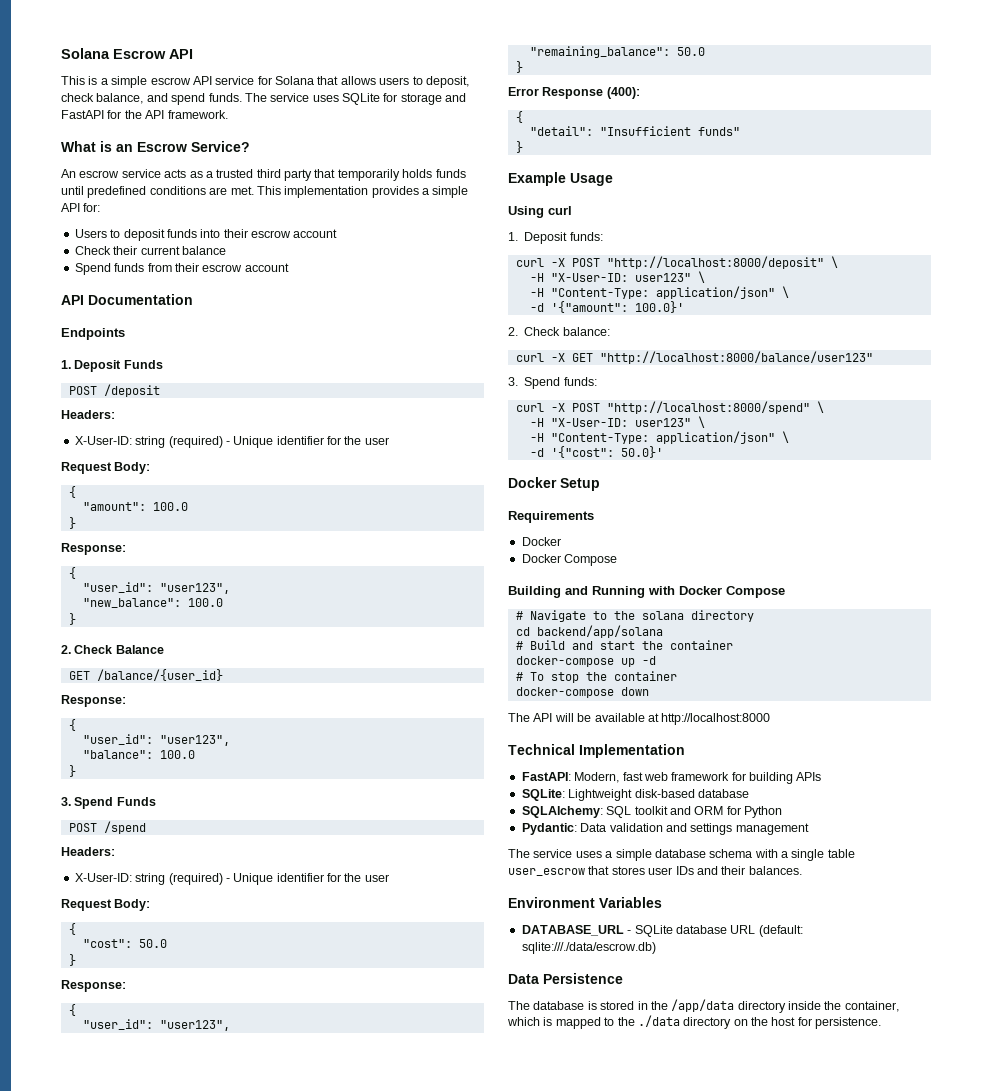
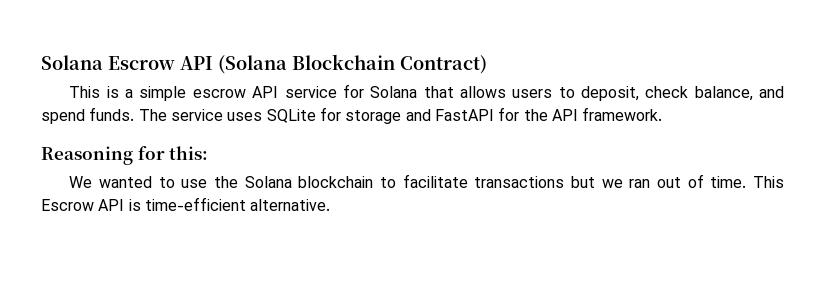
(193, 54) none -> [218,54,487,74] (Solana Blockchain Contract)
[61,141,250,152] [61,169,466,181] [61,186,469,198] [61,203,101,212] [74,229,338,241] [74,246,226,255] [74,263,289,275] [61,294,193,305] [61,328,125,340] [61,360,163,372] [68,384,160,397] [61,410,115,419] [74,436,389,448] [61,462,151,474] [68,486,76,498] [82,502,188,511] [68,517,76,529] [61,543,126,555] [68,567,76,579] [82,582,230,594] [82,598,223,608] [68,613,76,625] [61,645,164,654] [68,669,223,681] [61,695,126,707] [68,719,76,731] [82,734,230,746] [82,750,195,759] [68,765,76,777] [61,797,156,809] [68,821,146,834] [61,847,115,856] [74,873,389,885] [61,899,151,911] [68,923,76,935] [82,939,167,948] [68,954,76,966] [61,980,126,992] [68,1004,76,1016] [82,1019,230,1031] [529,46,705,58] [515,61,523,73] [508,87,640,99] [515,111,523,123] [529,126,740,136] [515,141,523,153] [508,172,613,186] [508,206,572,218] [508,232,603,244] [515,256,838,269] [529,271,705,283] [529,286,789,299] [529,301,684,313] [508,327,610,336] [515,351,873,364] [508,377,597,389] [515,401,824,414] [529,416,705,428] [529,431,789,444] [529,446,663,458] [508,477,600,491] [508,511,594,523] [521,537,561,546] [521,554,618,566] [508,586,785,598] [515,610,754,622] [515,625,663,638] [515,640,733,650] [515,656,656,667] [515,671,677,683] [515,687,649,698] [508,713,771,725] [508,744,685,758] [521,772,822,784] [521,789,749,801] [521,806,782,818] [521,823,809,835] [508,849,855,861] [508,866,802,876] [508,897,662,908] [521,925,803,937] [521,942,656,954] [508,973,623,984] [508,999,899,1013] [507,1015,882,1029] What is an Escrow Service? // An escrow service acts as a trusted third party that temporarily holds funds until predefined conditions are met. This implementation provides a simple API for: // Users to deposit funds into their escrow account // Check their current balance // Spend funds from their escrow account // API Documentation // Endpoints // 1. Deposit Funds // POST /deposit // Headers: // X-User-ID: string (required) - Unique identifier for the user // Request Body: // { // "amount": 100.0 // } // Response: // { // "user_id": "user123", // "new_balance": 100.0 // } // 2. Check Balance // GET /balance/{user_id} // Response: // { // "user_id": "user123", // "balance": 100.0 // } // 3. Spend Funds // POST /spend // Headers: // X-User-ID: string (required) - Unique identifier for the user // Request Body: // { // "cost": 50.0 // } // Response: // { // "user_id": "user123", // "remaining_balance": 50.0 // } // Error Response (400): // { // "detail": "Insufficient funds" // } // Example Usage // Using curl // 1. Deposit funds: // curl -X POST "http://localhost:8000/deposit" \ // -H "X-User-ID: user123" \ // -H "Content-Type: application/json" \ // -d '{"amount": 100.0}' // 2. Check balance: // curl -X GET "http://localhost:8000/balance/user123" // 3. Spend funds: // curl -X POST "http://localhost:8000/spend" \ // -H "X-User-ID: user123" \ // -H "Content-Type: application/json" \ // -d '{"cost": 50.0}' // Docker Setup // Requirements // Docker // Docker Compose // Building and Running with Docker Compose // # Navigate to the solana directory // cd backend/app/solana // # Build and start the container // docker-compose up -d // # To stop the container // docker-compose down // The API will be available at http://localhost:8000 // Technical Implementation // FastAPI: Modern, fast web framework for building APIs // SQLite: Lightweight disk-based database // SQLAlchemy: SQL toolkit and ORM for Python // Pydantic: Data validation and settings management // The service uses a simple database schema with a single table user_escrow that stores user IDs and their balances. // Environment Variables // DATABASE_URL - SQLite database URL (default: sqlite:///./data/escrow.db) // Data Persistence // The database is stored in the /app/data directory inside the container, which is mapped to the ./data directory on the host for persistence. -> [41,146,209,165] [69,174,785,188] [41,197,331,211] Reasoning for this: // We wanted to use the Solana blockchain to facilitate transactions but we ran out of time. This Escrow API is time-efficient alternative.

